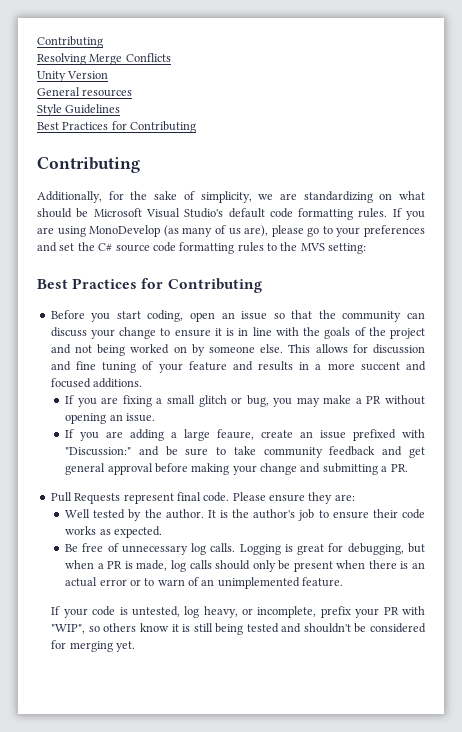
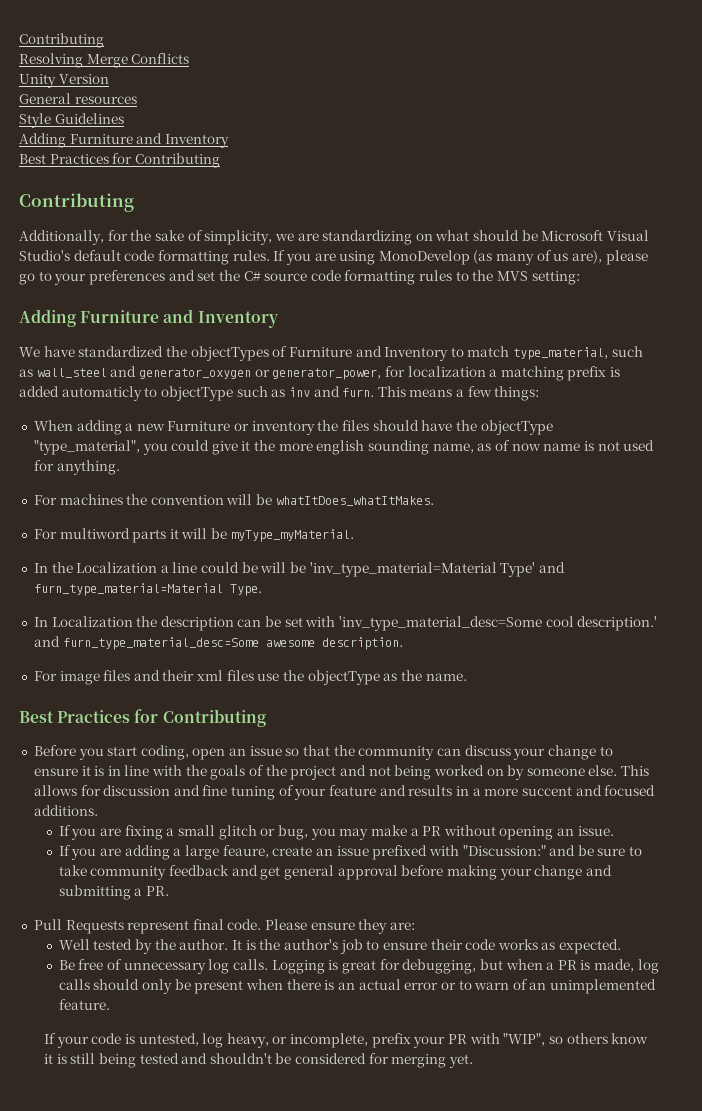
(121, 109) none -> [19,133,229,148] // Adding Furniture and Inventory
(367, 248) none -> [19,309,278,328] [19,346,643,361] [19,366,621,381] [19,386,540,401] [33,420,553,435] [33,440,655,455] [33,460,120,475] [33,494,434,506] [33,528,354,543] [33,562,565,577] [33,583,262,596] [33,616,658,631] [33,636,403,650] [33,670,467,685] // Adding Furniture and Inventory // We have standardized the objectTypes of Furniture and Inventory to match type_material, such as wall_steel and generator_oxygen or generator_power, for localization a matching prefix is added automaticly to objectType such as inv and furn. This means a few things: // When adding a new Furniture or inventory the files should have the objectType "type_material", you could give it the more english sounding name, as of now name is not used for anything. // For machines the convention will be whatItDoes_whatItMakes. // For multiword parts it will be myType_myMaterial. // In the Localization a line could be will be 'inv_type_material=Material Type' and furn_type_material=Material Type. // In Localization the description can be set with 'inv_type_material_desc=Some cool description.' and furn_type_material_desc=Some awesome description. // For image files and their xml files use the objectType as the name.

